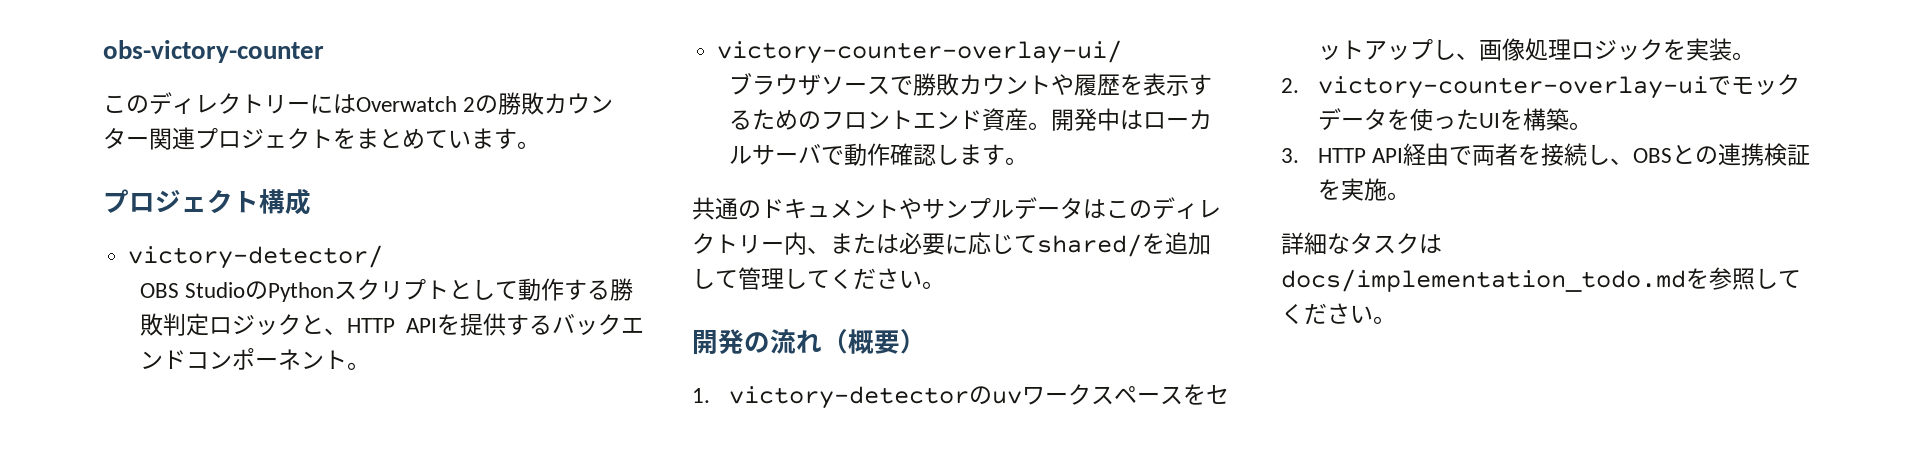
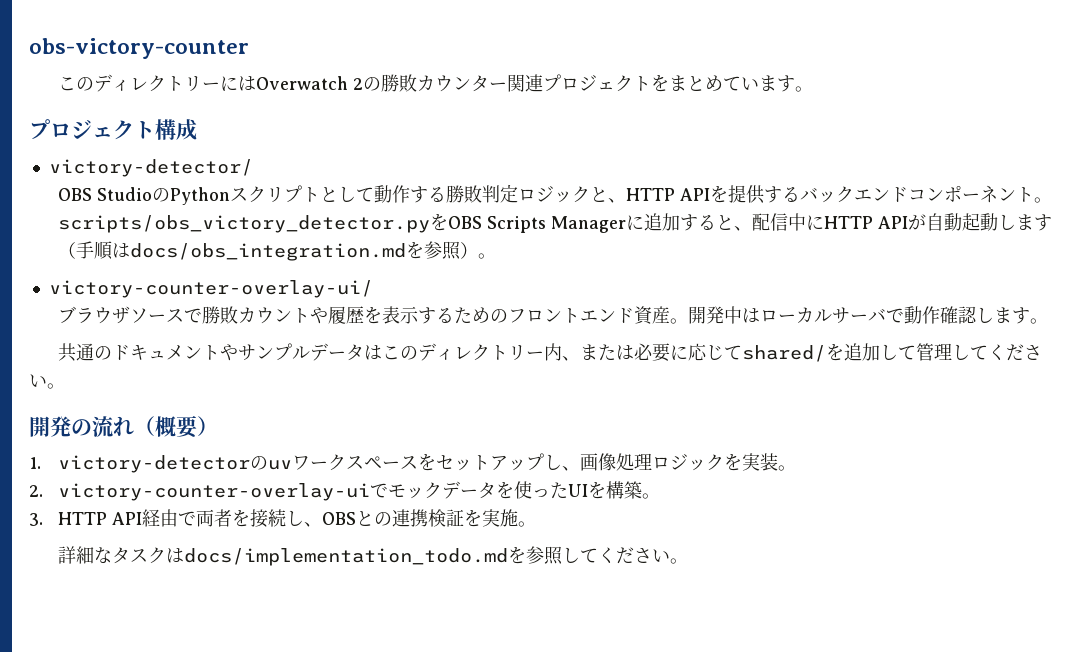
(370, 366) none -> [58,213,1053,233] [58,241,497,261] scripts/obs_victory_detector.pyをOBS Scripts Managerに追加すると、配信中にHTTP APIが自動起動します（手順はdocs/obs_integration.mdを参照）。

